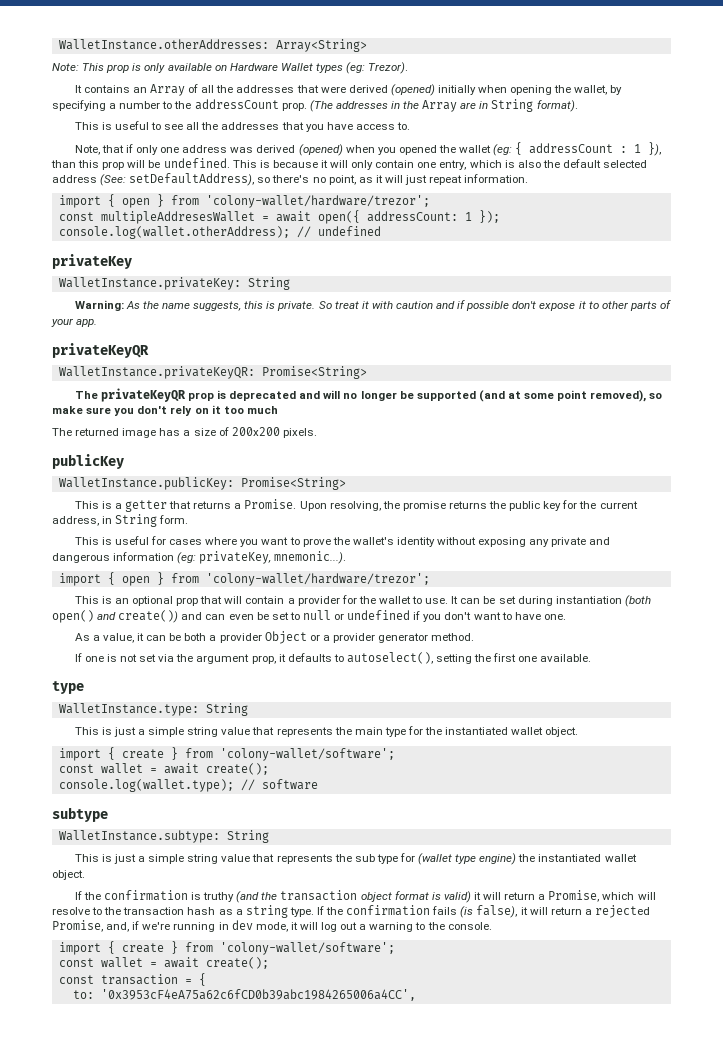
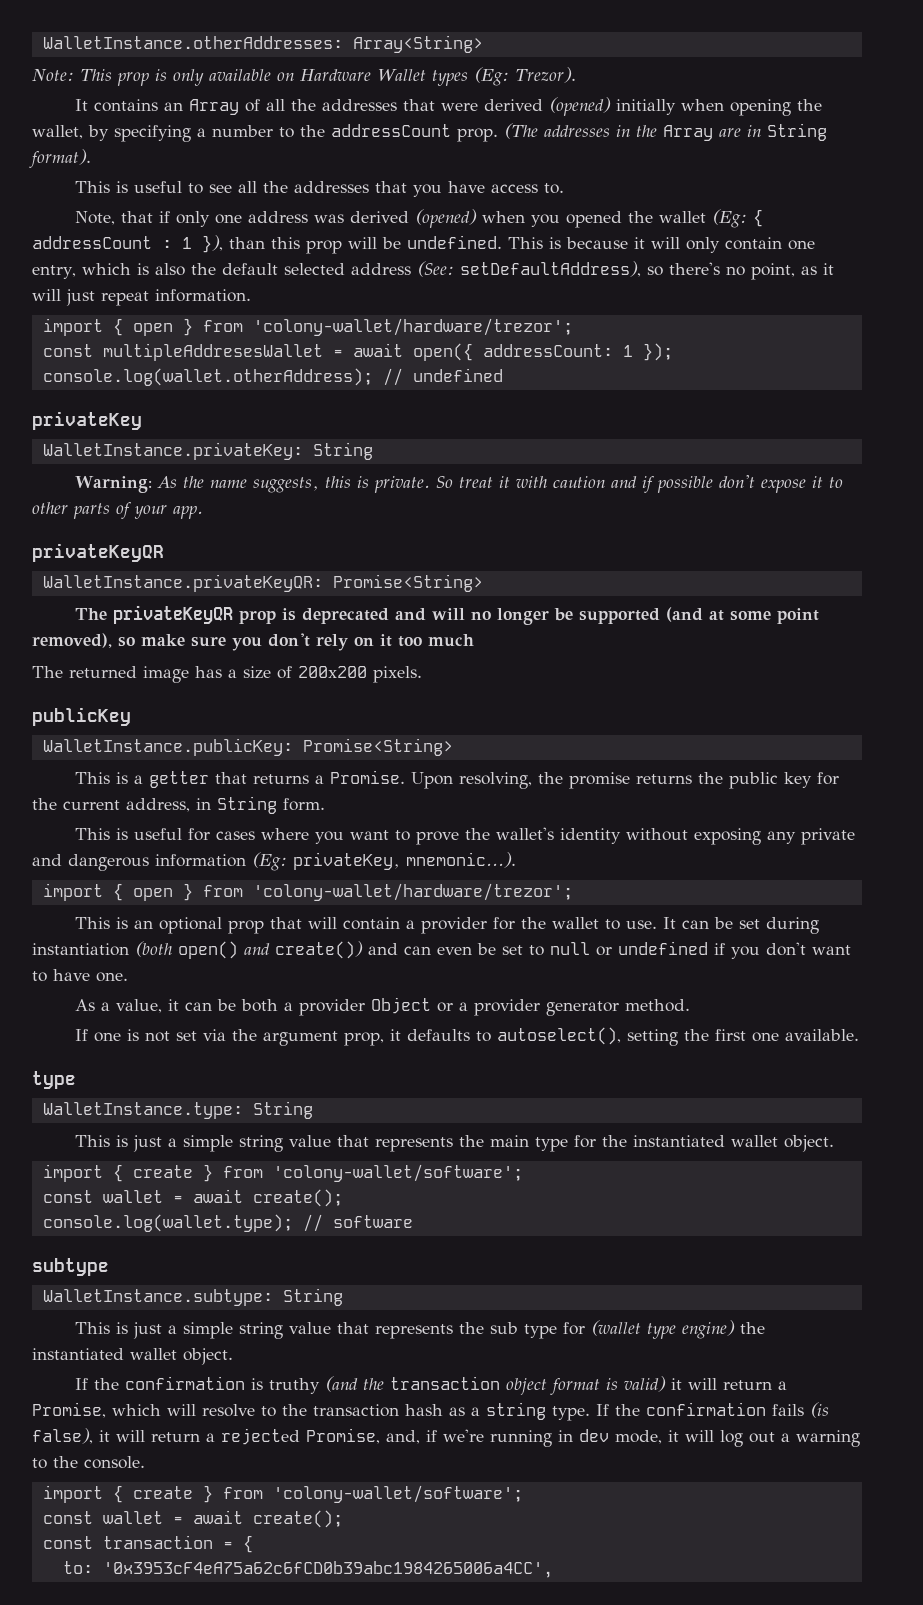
[346,62,366,74] (eg: -> [473,67,509,86] (Eg:
[493,144,513,156] (eg: -> [712,209,748,228] (Eg:
[177,552,197,564] (eg: -> [252,852,287,871] (Eg:

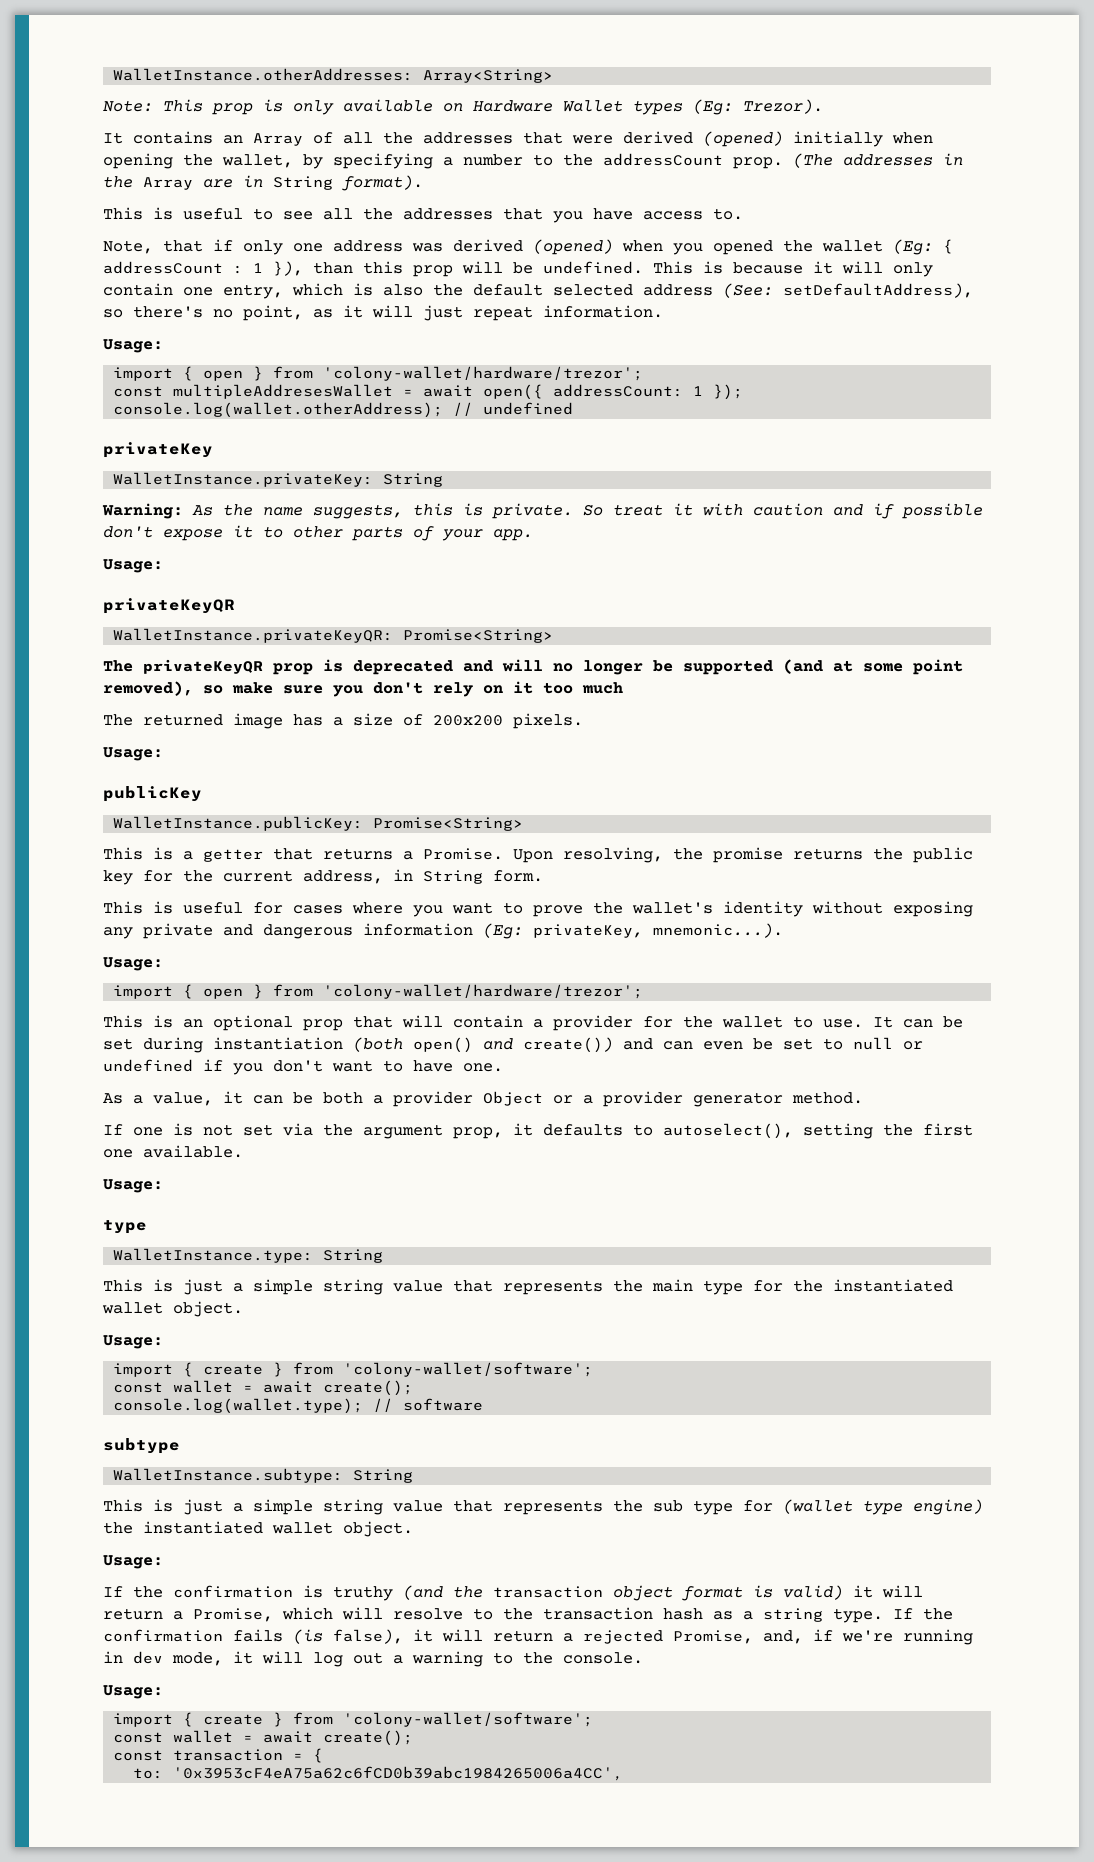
(251, 295) none -> [103,339,163,353] // Usage:
(203, 512) none -> [103,559,163,573] // Usage:
(422, 674) none -> [103,747,163,761] // Usage:
(516, 860) none -> [103,957,163,971] // Usage:
(860, 1035) none -> [103,1179,163,1193] // Usage:
(835, 1143) none -> [103,1335,163,1349] // Usage:
(233, 1356) none -> [103,1555,163,1569] // Usage:
(145, 1462) none -> [103,1685,163,1699] // Usage:

